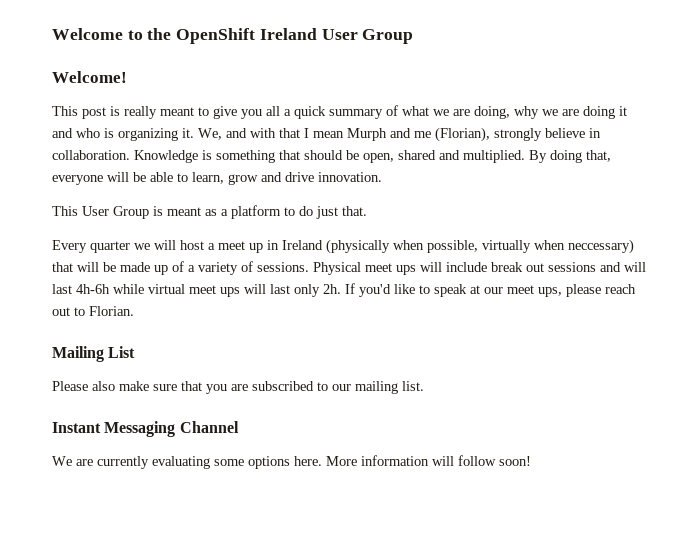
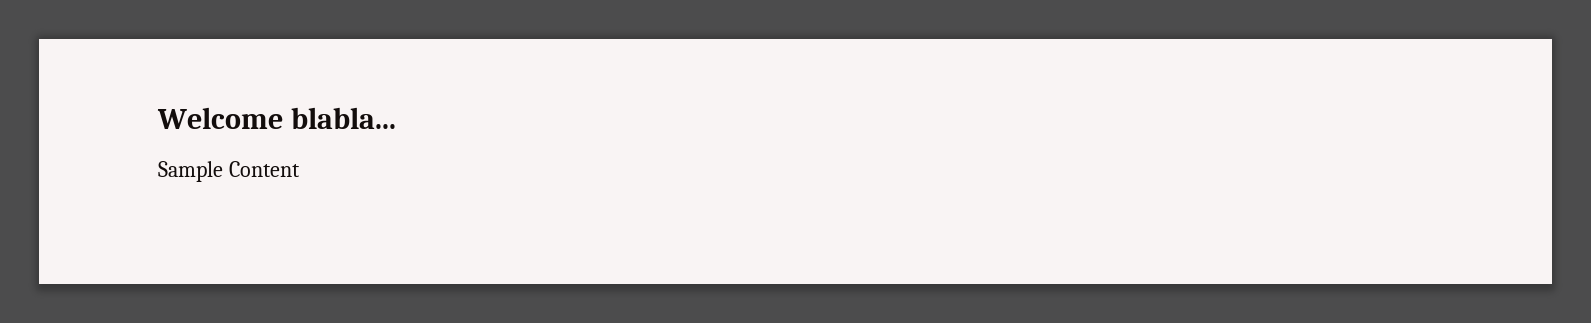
[127,28,414,44] [52,71,127,83] [52,105,627,119] [52,127,601,142] [52,150,611,163] [52,172,382,185] [52,205,367,219] [52,239,634,254] [52,261,646,275] [52,283,636,297] [52,306,134,316] [52,346,136,362] [52,381,424,394] [52,421,239,437] [52,455,531,469] to the OpenShift Ireland User Group // Welcome! // This post is really meant to give you all a quick summary of what we are doing, why we are doing it and who is organizing it. We, and with that I mean Murph and me (Florian), strongly believe in collaboration. Knowledge is something that should be open, shared and multiplied. By doing that, everyone will be able to learn, grow and drive innovation. // This User Group is meant as a platform to do just that. // Every quarter we will host a meet up in Ireland (physically when possible, virtually when neccessary) that will be made up of a variety of sessions. Physical meet ups will include break out sessions and will last 4h-6h while virtual meet ups will last only 2h. If you'd like to speak at our meet ups, please reach out to Florian. // Mailing List // Please also make sure that you are subscribed to our mailing list. // Instant Messaging Channel // We are currently evaluating some options here. More information will follow soon! -> [291,107,397,129] [158,161,300,182] blabla... // Sample Content

